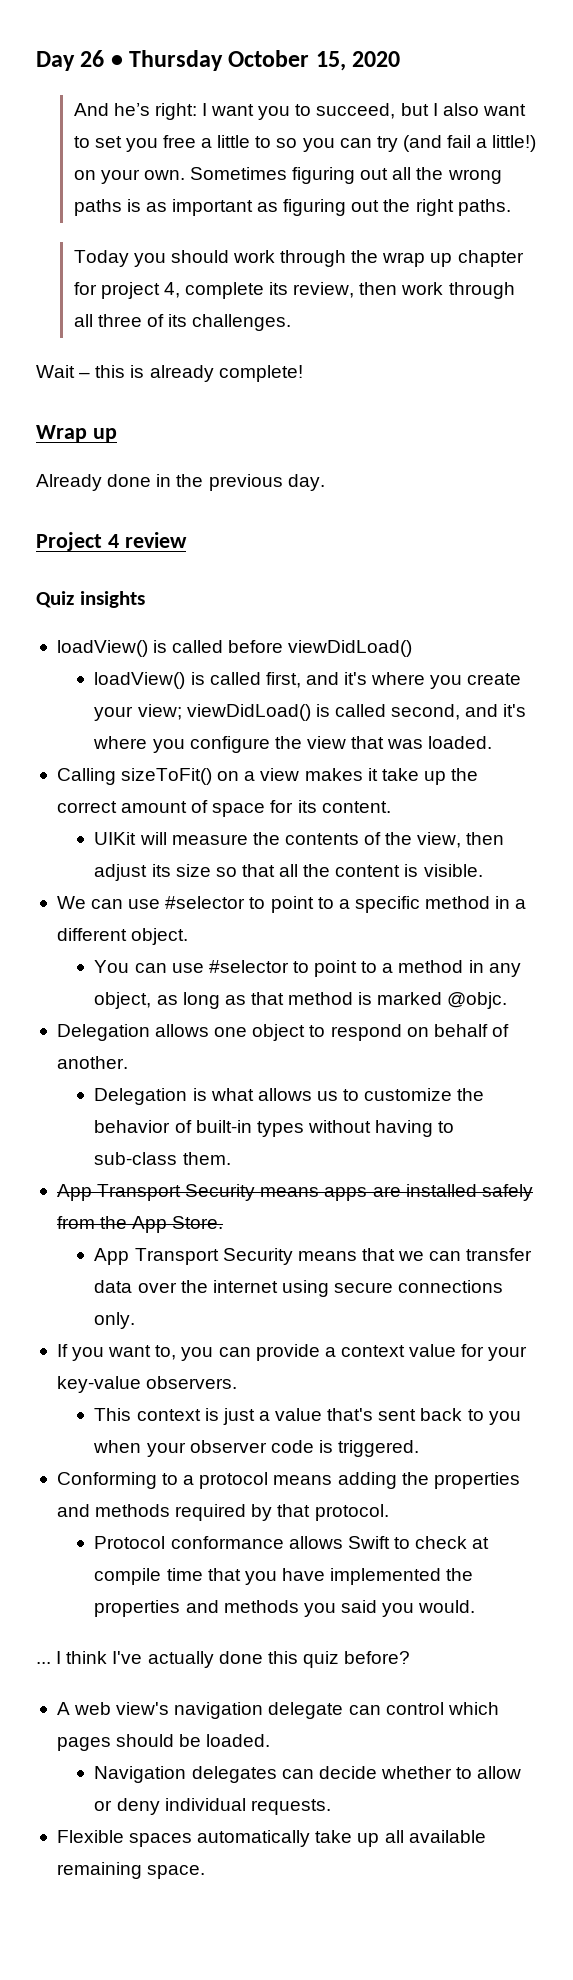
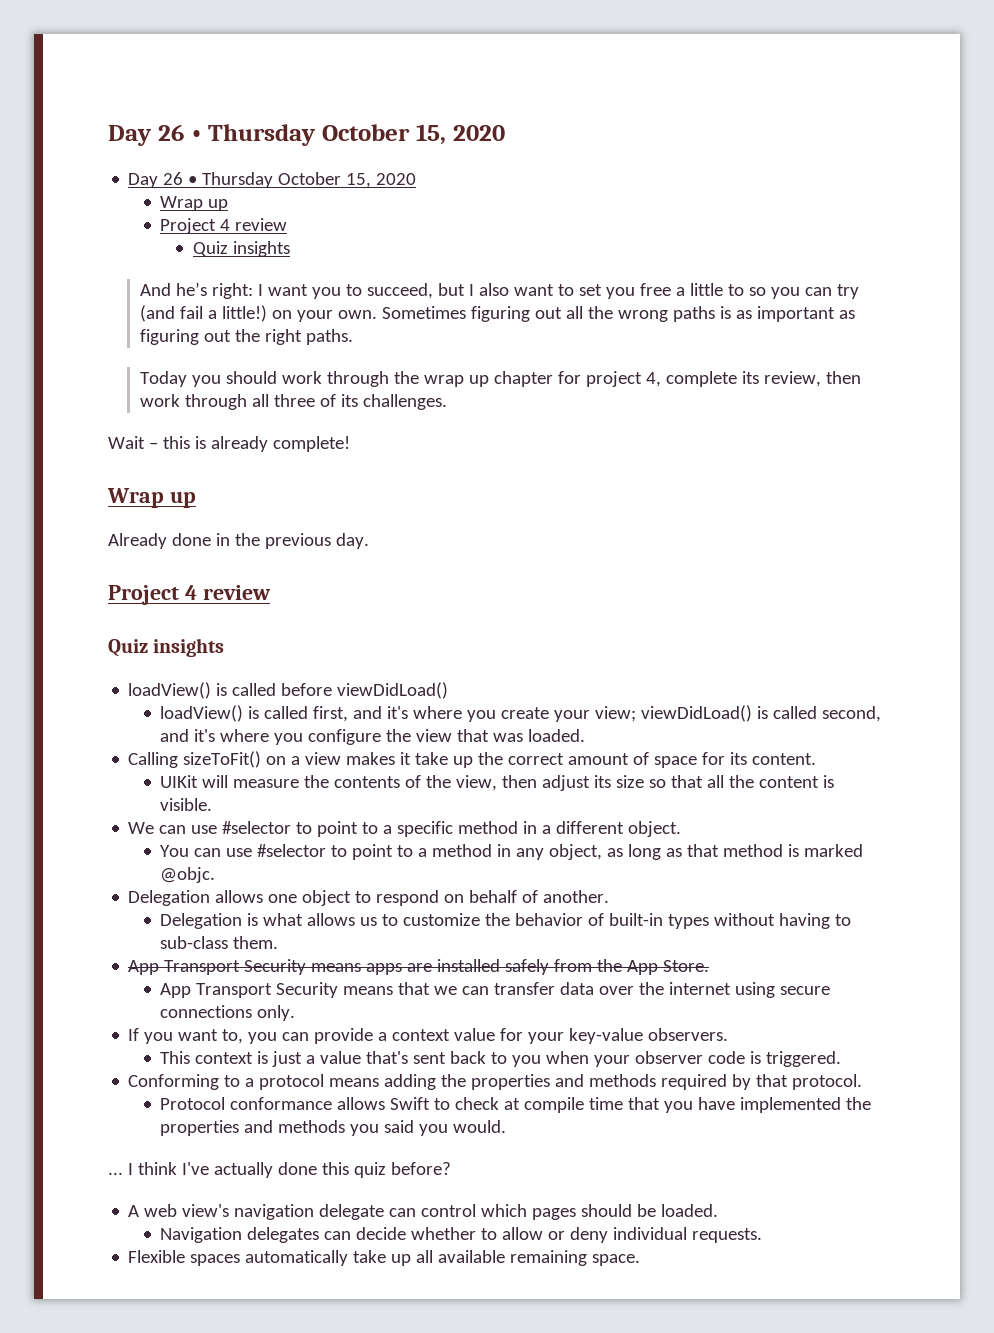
[36,50,401,71] Day 26 • Thursday October 15, 2020 -> [108,124,505,146] [128,172,417,188] [160,196,229,211] [160,218,288,234] [192,241,290,257] Day 26 • Thursday October 15, 2020 // Day 26 • Thursday October 15, 2020 // Wrap up // Project 4 review // Quiz insights

